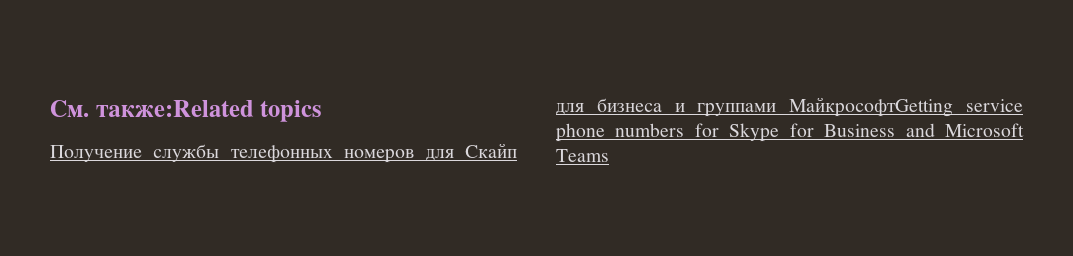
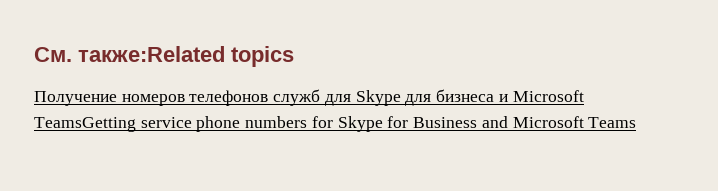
[153,143,517,163] службы телефонных номеров для Скайп -> [121,89,401,106] номеров телефонов служб для Skype
[697,97,954,117] группами МайкрософтGetting -> [512,90,584,102] [34,117,136,132] Microsoft TeamsGetting

